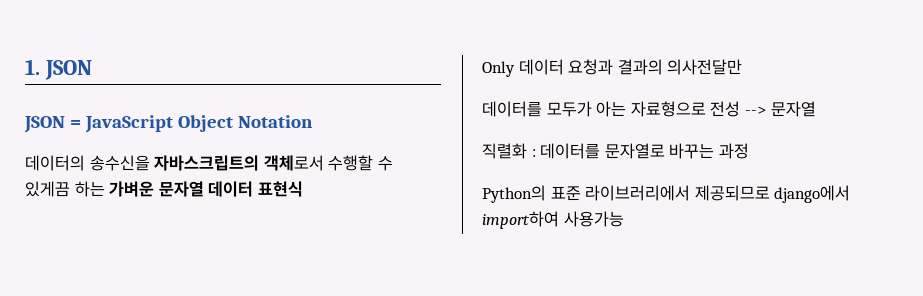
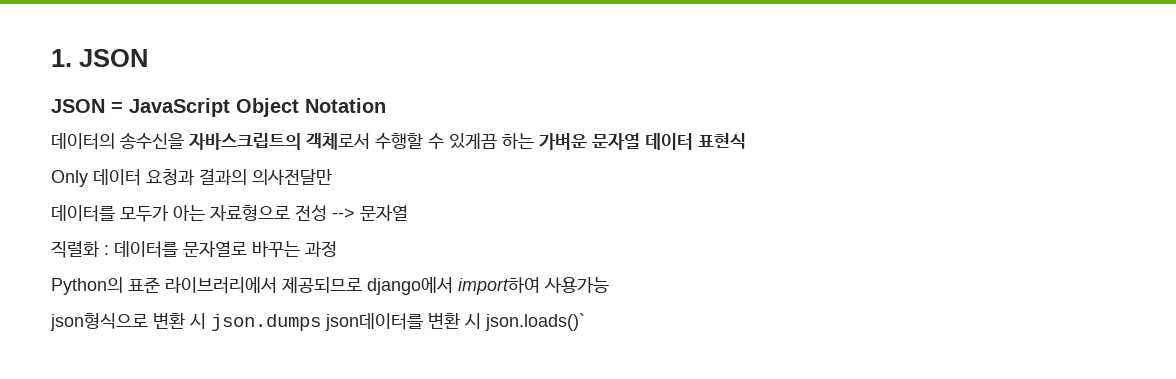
(624, 219) none -> [50,312,585,331] // json형식으로 변환 시 json.dumps json데이터를 변환 시 json.loads()`

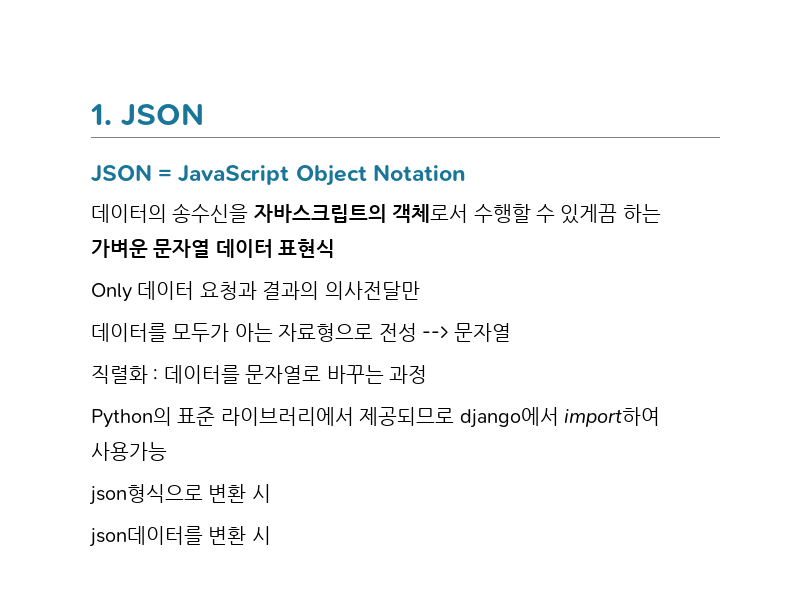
[211,314,321,331] json.dumps -> (271, 493) //
[485,313,585,331] json.loads()` -> (271, 535) none

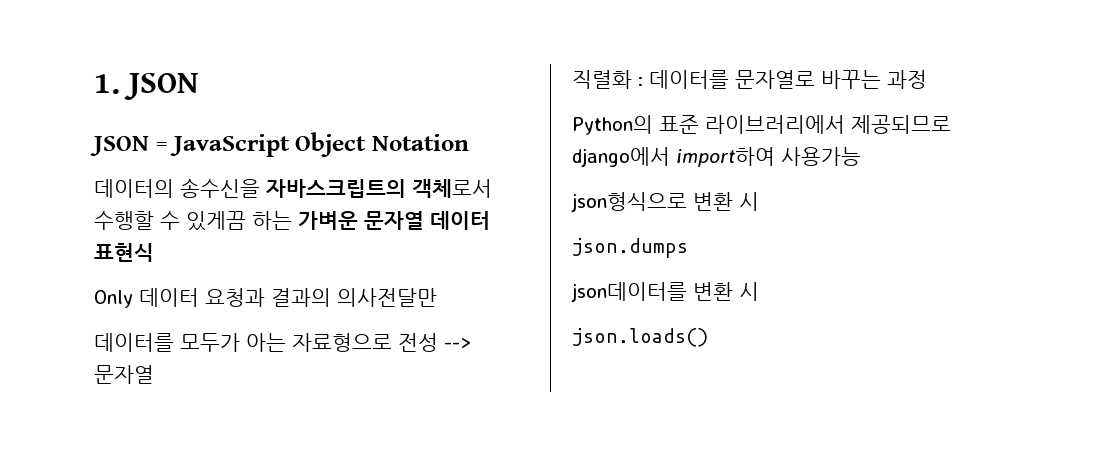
(271, 493) none -> [572,238,688,258] // json.dumps
(271, 535) none -> [572,328,708,347] // json.loads()

